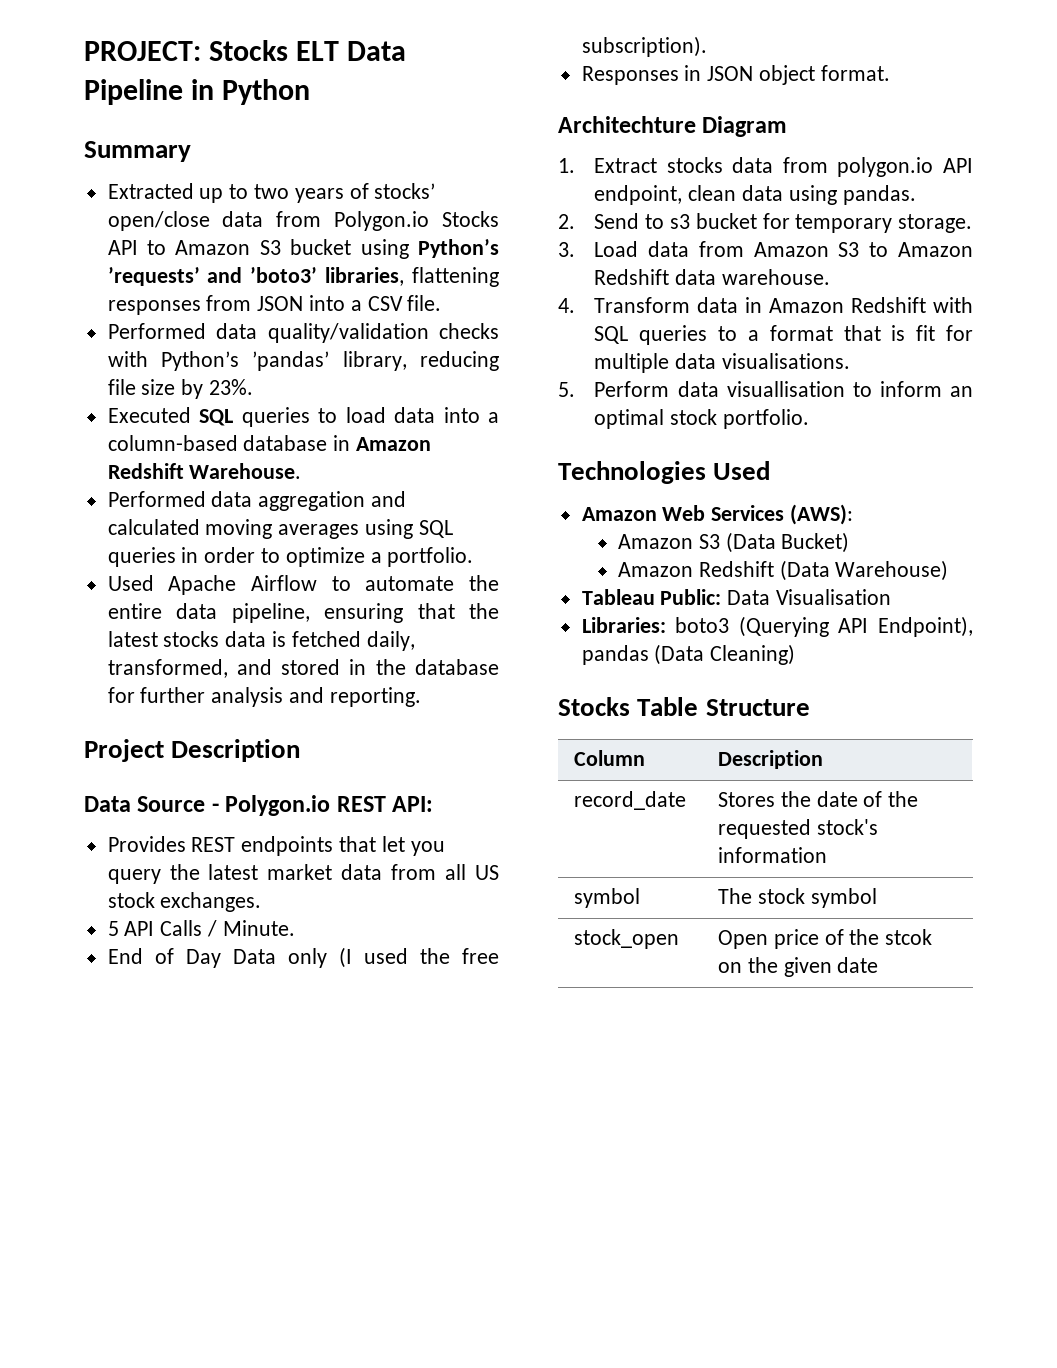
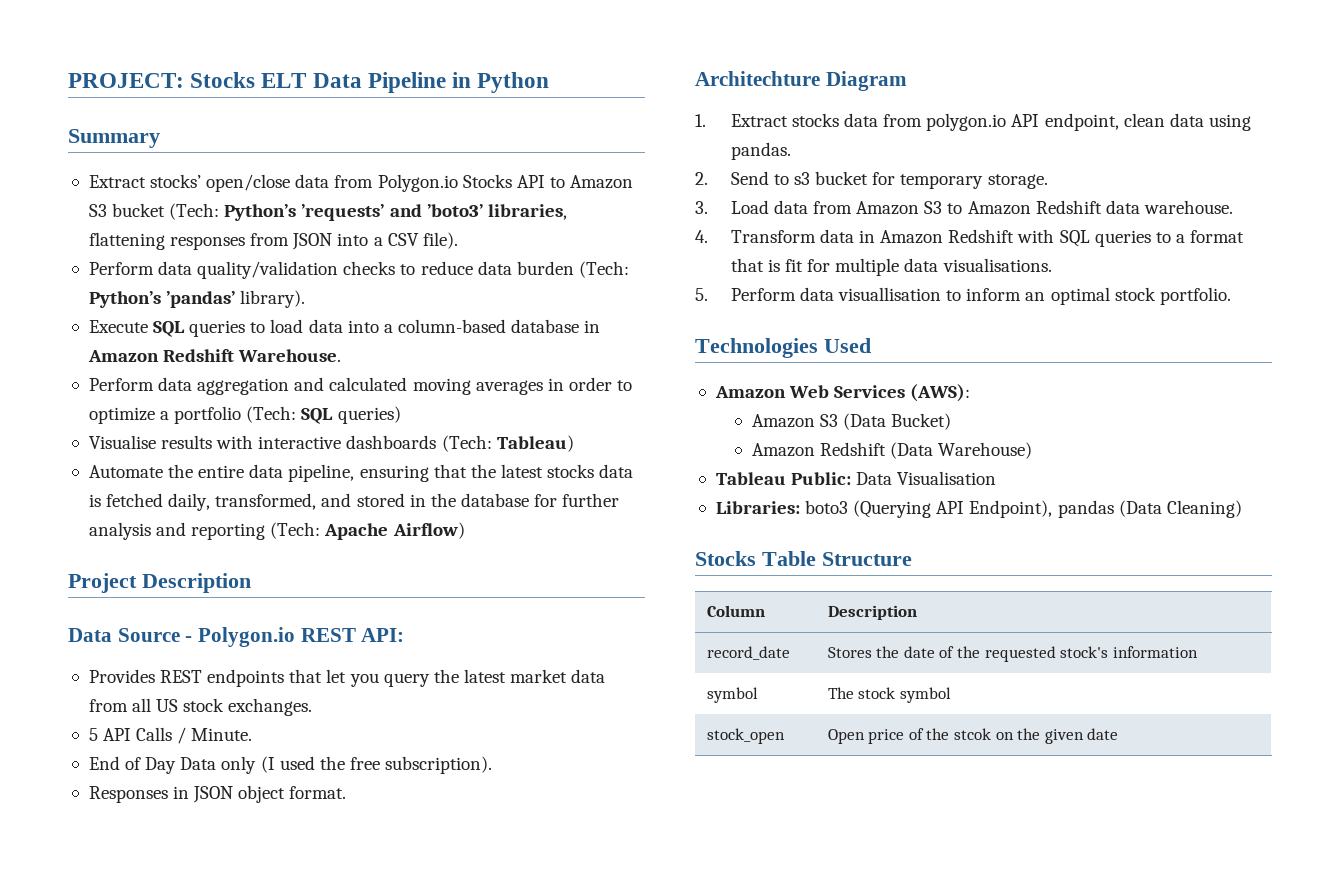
[107,183,369,203] Extracted up to two years of -> [88,175,146,188] Extract
[360,239,409,259] using -> [169,203,220,220] (Tech:
[407,295,442,311] [107,323,206,339] file. // Performed -> [422,232,458,249] [88,262,154,275] file). // Perform
[107,351,499,371] [107,379,254,399] [107,407,191,423] with Python’s ’pandas’ library, reducing file size by 23%. // Executed -> [400,261,629,278] [88,290,306,308] [88,320,148,333] to reduce data burden (Tech: Python’s ’pandas’ library). // Execute
[107,491,206,507] Performed -> [88,378,154,391] Perform
[365,519,453,539] [107,547,176,567] using SQL queries -> (543, 387) none
[387,547,474,567] [107,575,455,595] portfolio. // Used Apache Airflow to automate -> [174,406,401,424] [88,435,574,452] [88,465,163,478] portfolio (Tech: SQL queries) // Visualise results with interactive dashboards (Tech: Tableau) // Automate
[329,687,421,707] reporting. -> [191,522,465,540] reporting (Tech: Apache Airflow)

